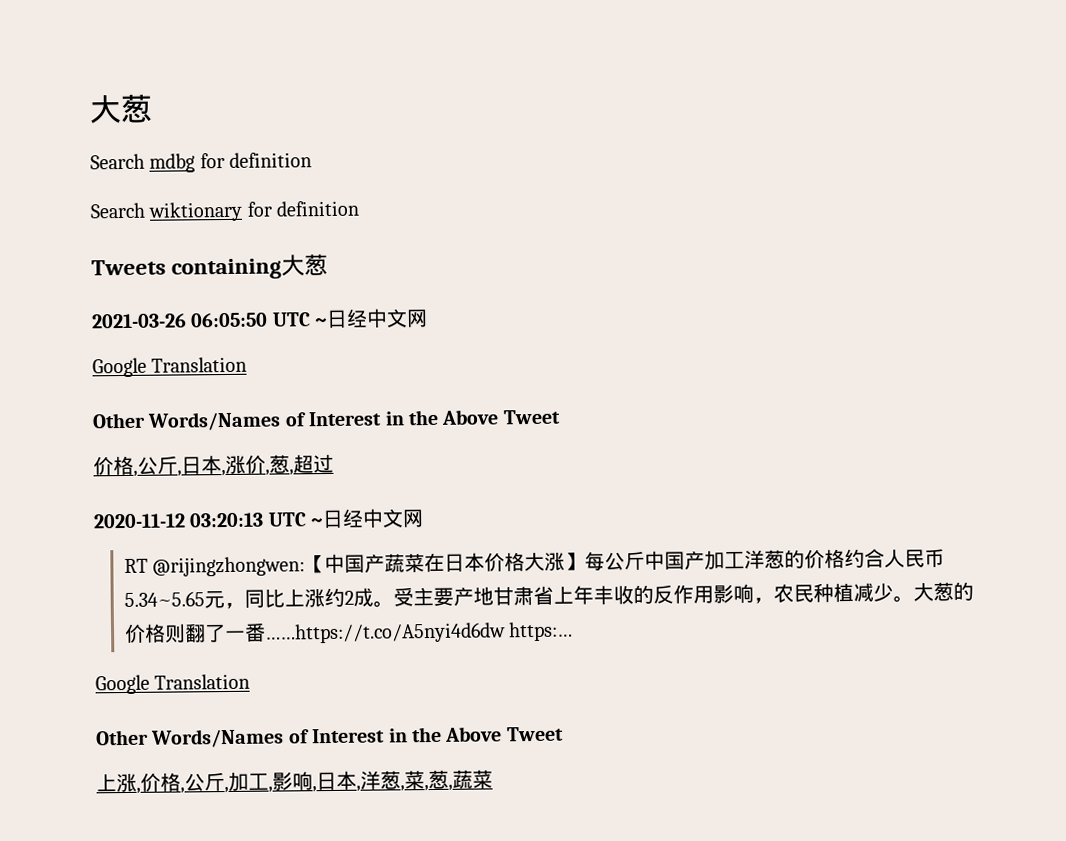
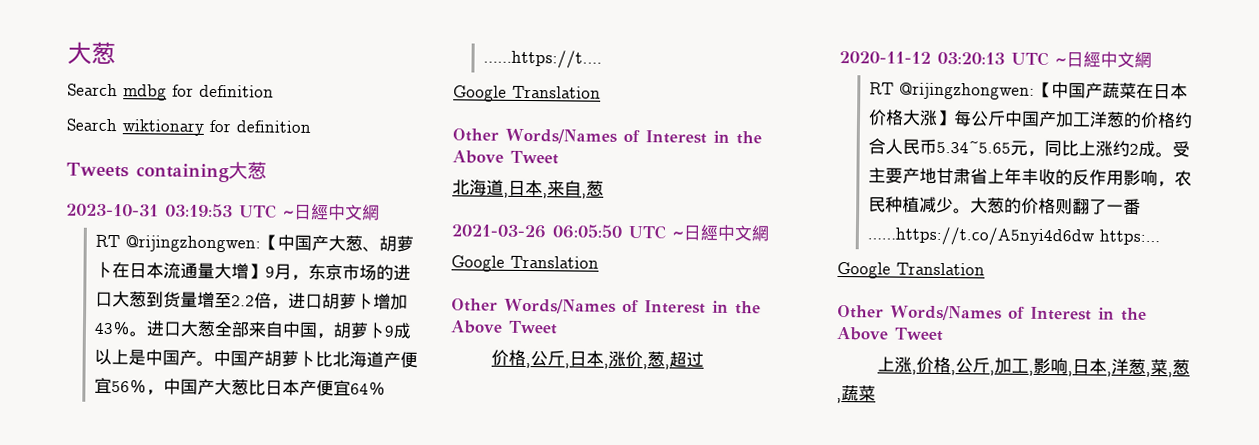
(329, 264) none -> [66,203,380,221] [95,234,415,253] [95,261,412,281] [95,291,409,310] [94,320,413,340] [94,348,419,368] [94,377,387,397] [483,49,603,69] [453,85,601,102] [452,128,762,145] [452,150,559,165] [452,179,604,199] // 2023-10-31 03:19:53 UTC ~日經中文網 // RT @rijingzhongwen:【中国产大葱、胡萝卜在日本流通量大增】9月，东京市场的进口大葱到货量增至2.2倍，进口胡萝卜增加43％。进口大葱全部来自中国，胡萝卜9成以上是中国产。中国产胡萝卜比北海道产便宜56％，中国产大葱比日本产便宜64％……https://t.… // Google Translation // Other Words/Names of Interest in the Above Tweet // 北海道,日本,来自,葱
[346,308,429,328] 经中文网 -> [700,224,769,242] 經中文網
[342,508,425,528] 经中文网 -> [1083,51,1152,69] 經中文網

